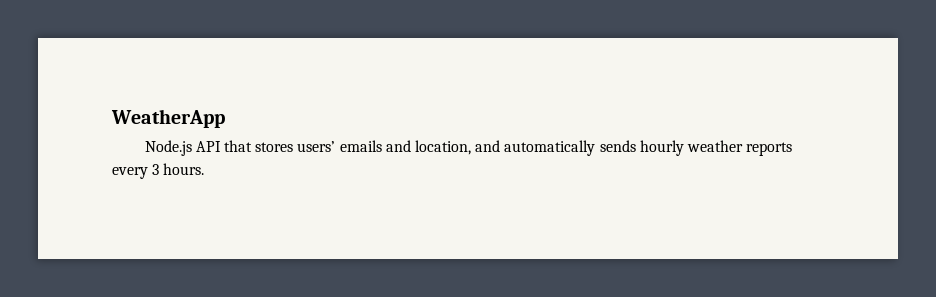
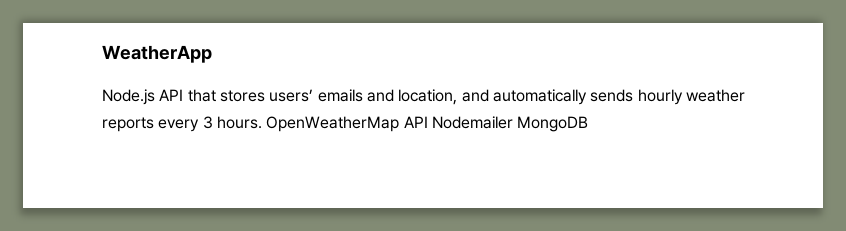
(205, 169) none -> [266,116,589,132] OpenWeatherMap API Nodemailer MongoDB

